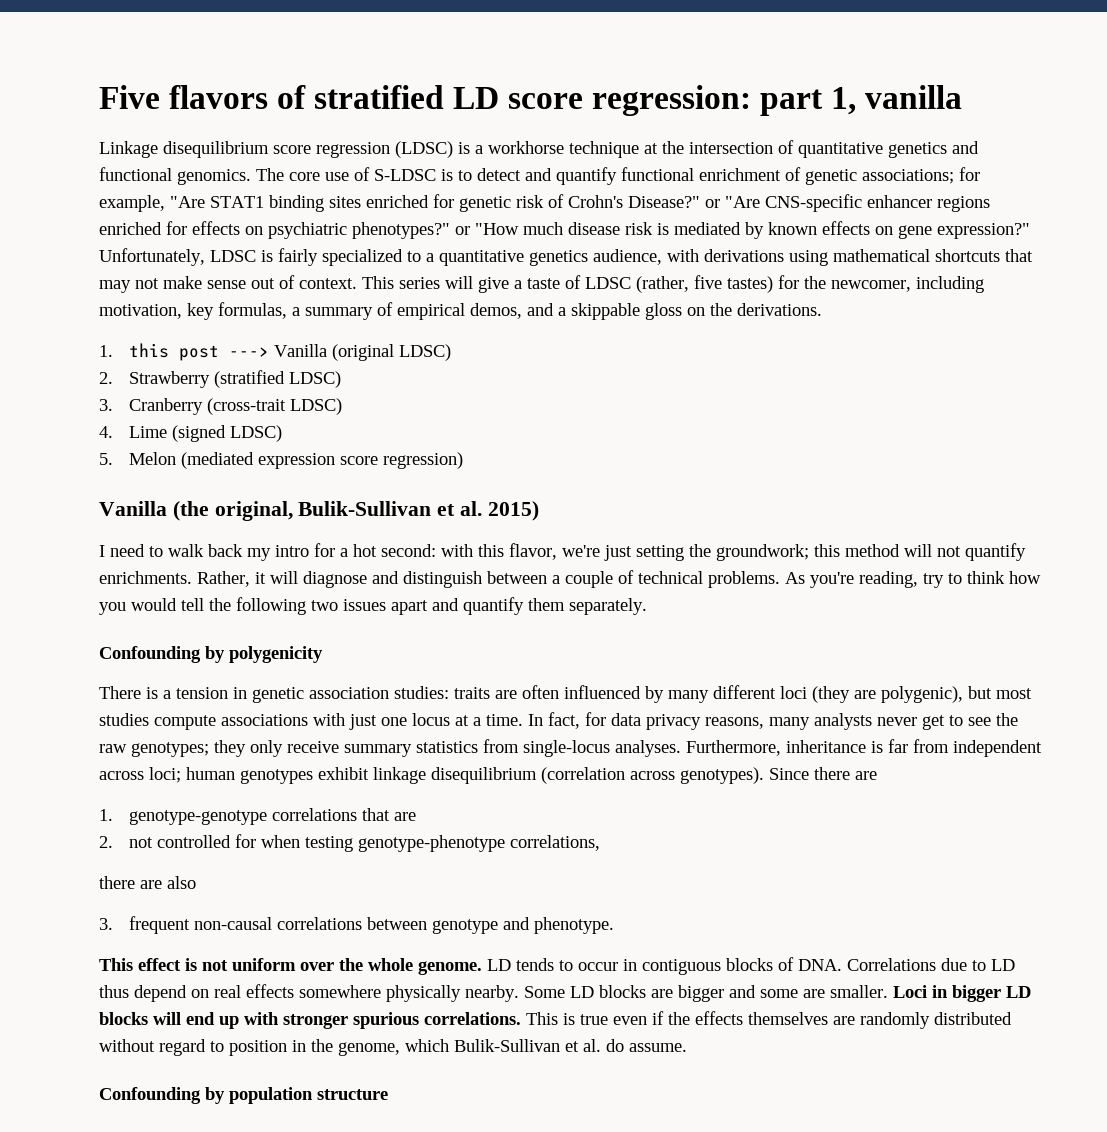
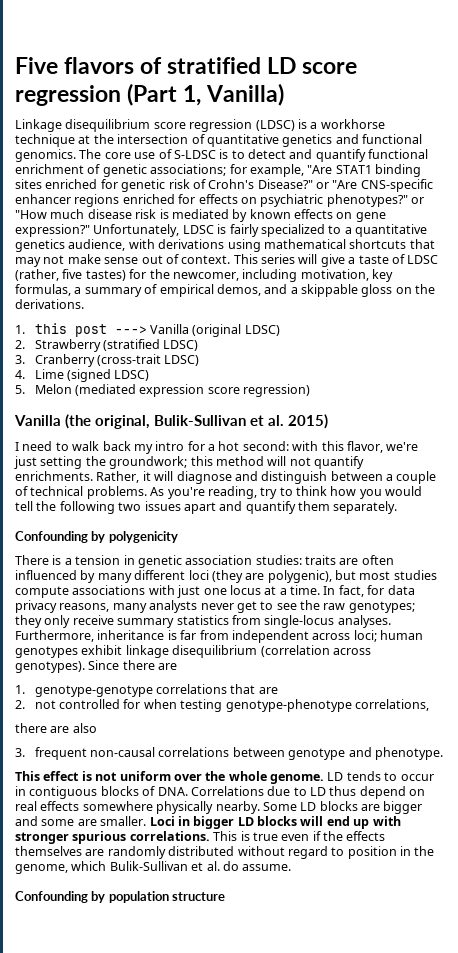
[592,85,963,116] regression: part 1, vanilla -> [15,83,285,106] regression (Part 1, Vanilla)

